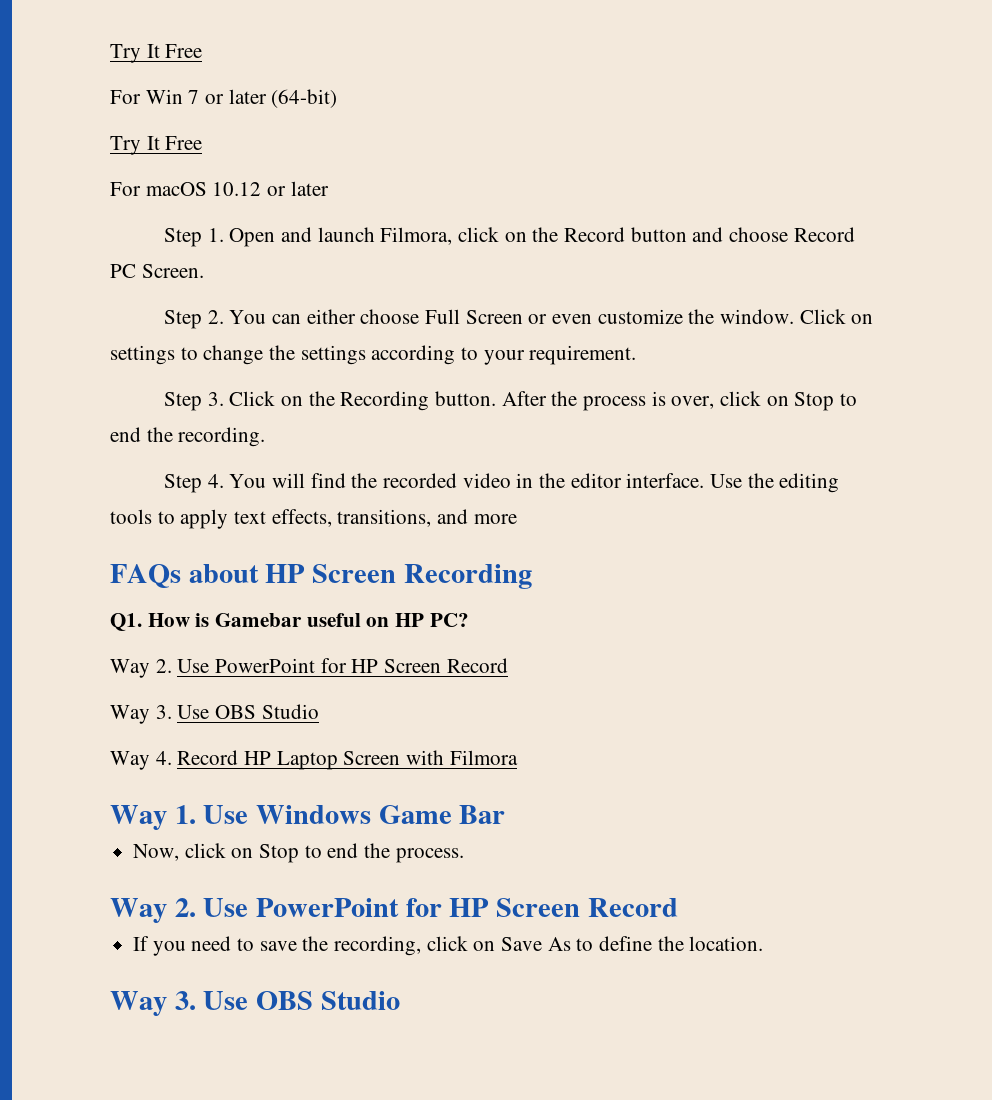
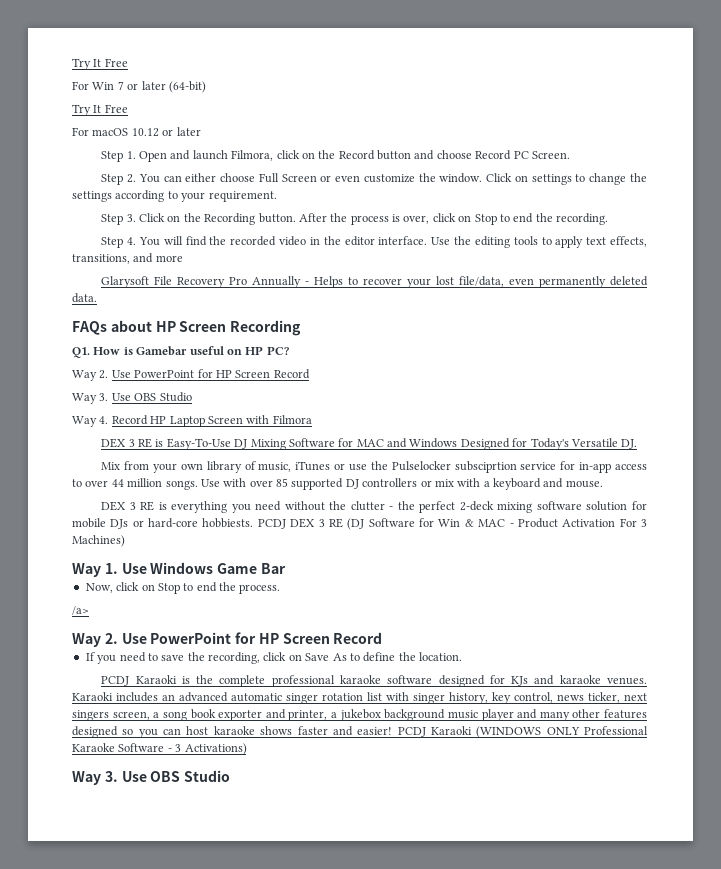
(517, 519) none -> [101,276,648,288] [72,293,97,303] // Glarysoft File Recovery Pro Annually - Helps to recover your lost file/data, even permanently deleted data.
(518, 757) none -> [101,438,638,450] [101,461,648,473] [72,478,603,490] [101,501,648,513] [72,518,647,530] [72,535,125,547] // DEX 3 RE is Easy-To-Use DJ Mixing Software for MAC and Windows Designed for Today's Versatile DJ. // Mix from your own library of music, iTunes or use the Pulselocker subsciprtion service for in-app access to over 44 million songs. Use with over 85 supported DJ controllers or mix with a keyboard and mouse. // DEX 3 RE is everything you need without the clutter - the perfect 2-deck mixing software solution for mobile DJs or hard-core hobbiests. PCDJ DEX 3 RE (DJ Software for Win & MAC - Product Activation For 3 Machines)
(464, 855) none -> [72,606,89,615] // /a>
(764, 943) none -> [101,675,647,687] [72,692,647,704] [72,709,647,721] [72,726,648,738] [72,743,247,755] // PCDJ Karaoki is the complete professional karaoke software designed for KJs and karaoke venues. Karaoki includes an advanced automatic singer rotation list with singer history, key control, news ticker, next singers screen, a song book exporter and printer, a jukebox background music player and many other features designed so you can host karaoke shows faster and easier! PCDJ Karaoki (WINDOWS ONLY Professional Karaoke Software - 3 Activations)

